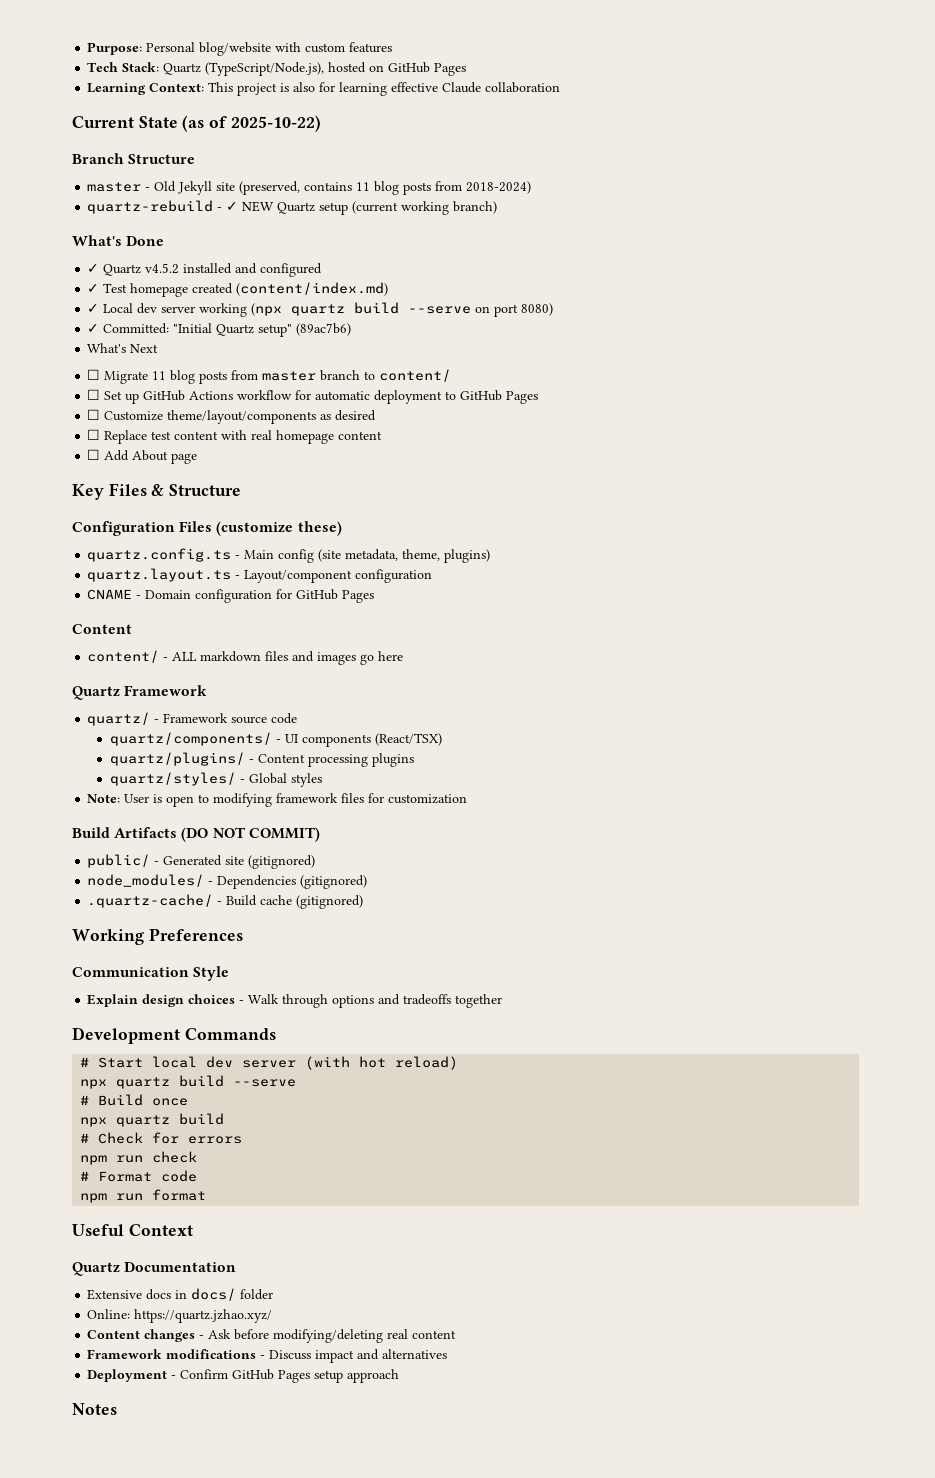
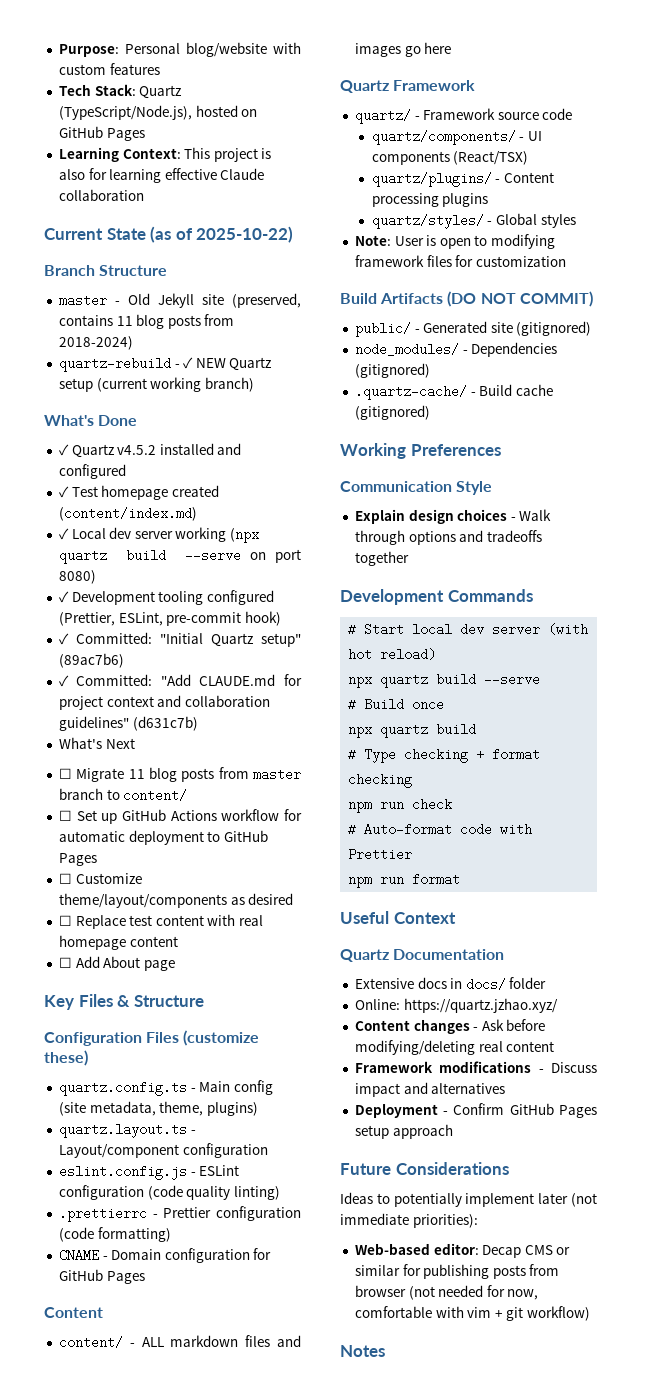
(554, 309) none -> [58,590,274,605] [58,611,281,626] // ✓ Development tooling configured (Prettier, ESLint, pre-commit hook)
(352, 329) none -> [58,674,302,687] [58,695,270,710] [58,716,198,731] // ✓ Committed: "Add CLAUDE.md for project context and collaboration guidelines" (d631c7b)
(433, 576) none -> [58,1165,240,1180] [58,1185,280,1200] [58,1206,301,1222] [58,1227,171,1242] // eslint.config.js - ESLint configuration (code quality linting) // .prettierrc - Prettier configuration (code formatting)
[98,1132,243,1144] Check for errors -> [364,748,541,763] [348,773,413,788] Type checking + format checking
[98,1170,198,1182] Format code -> [364,823,533,836] [348,848,413,861] Auto-format code with Prettier
(400, 1376) none -> [340,1162,509,1175] [340,1192,597,1207] [340,1213,478,1228] [354,1243,571,1258] [354,1264,560,1279] [354,1285,539,1300] [354,1306,591,1321] // Future Considerations // Ideas to potentially implement later (not immediate priorities): // Web-based editor: Decap CMS or similar for publishing posts from browser (not needed for now, comfortable with vim + git workflow)

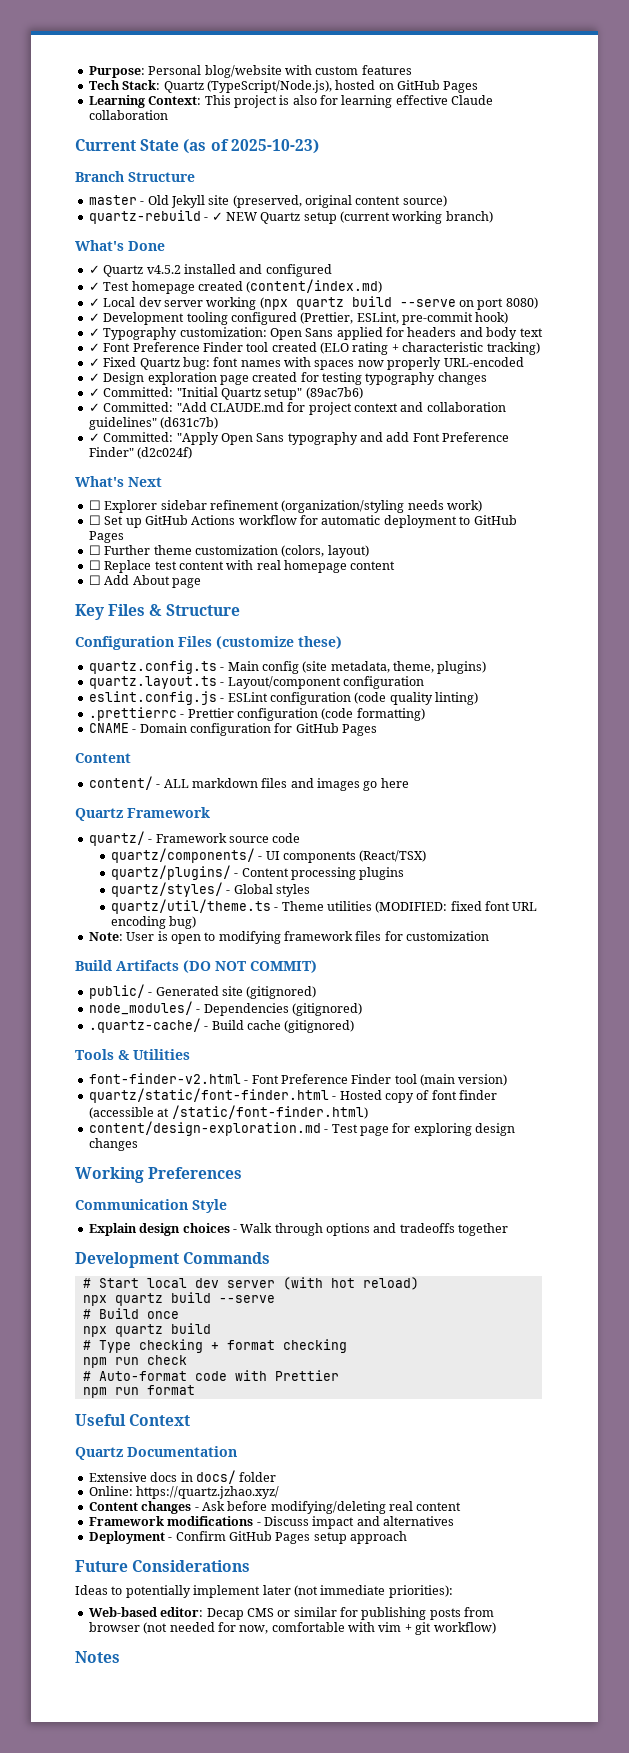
[196,226,294,243] 2025-10-22) -> [230,139,319,154] 2025-10-23)
[58,314,235,329] [58,336,133,350] contains 11 blog posts from 2018-2024) -> [305,195,447,208] original content source)
(281, 618) none -> [88,327,543,340] [88,342,540,355] [88,357,524,370] [88,372,487,385] // ✓ Typography customization: Open Sans applied for headers and body text // ✓ Font Preference Finder tool created (ELO rating + characteristic tracking) // ✓ Fixed Quartz bug: font names with spaces now properly URL-encoded // ✓ Design exploration page created for testing typography changes
[58,737,135,749] [58,767,302,782] [58,788,188,802] What's Next // ☐ Migrate 11 blog posts from master branch to content/ -> [88,432,510,445] [88,447,193,459] [75,476,162,487] [88,500,482,513] ✓ Committed: "Apply Open Sans typography and add Font Preference Finder" (d2c024f) // What's Next // ☐ Explorer sidebar refinement (organization/styling needs work)
[75,873,142,884] [58,893,294,908] Customize theme/layout/components as desired -> [104,545,369,558] Further theme customization (colors, layout)
(576, 221) none -> [110,899,538,914] [110,916,197,929] // quartz/util/theme.ts - Theme utilities (MODIFIED: fixed font URL encoding bug)
(430, 412) none -> [75,1049,190,1060] [88,1073,508,1086] [88,1088,497,1103] [88,1105,368,1119] [88,1121,515,1136] [88,1138,138,1151] // Tools & Utilities // font-finder-v2.html - Font Preference Finder tool (main version) // quartz/static/font-finder.html - Hosted copy of font finder (accessible at /static/font-finder.html) // content/design-exploration.md - Test page for exploring design changes

